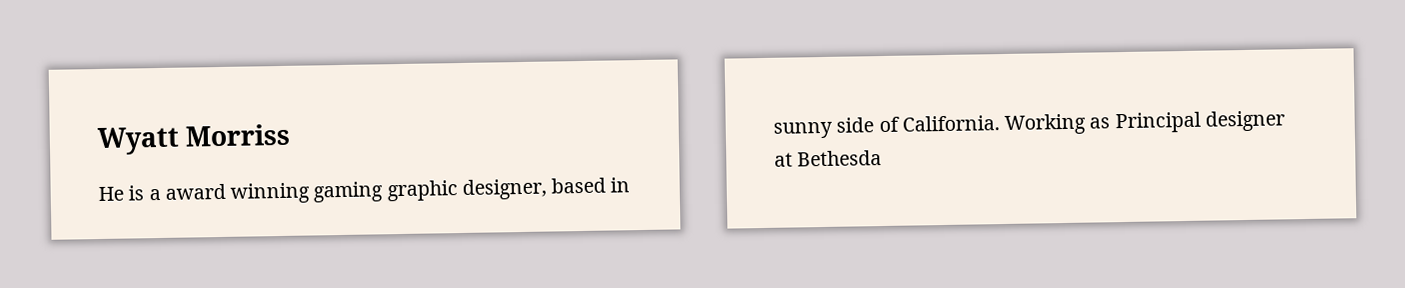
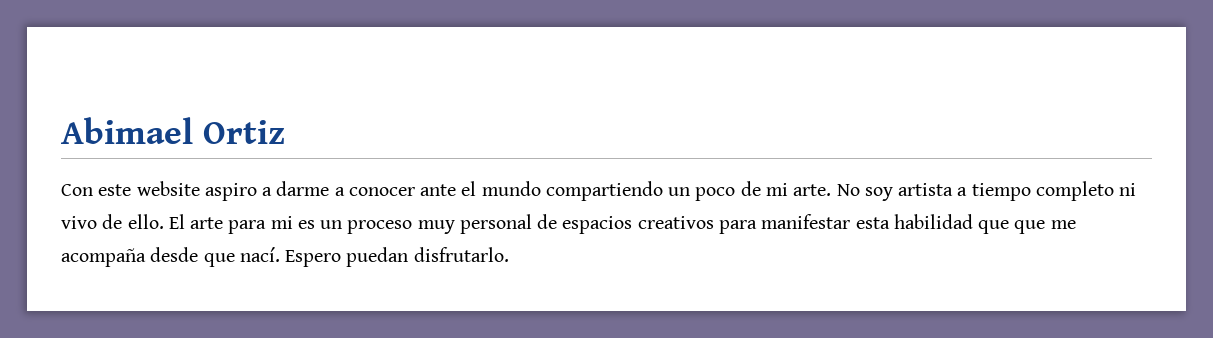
[97,123,291,156] [98,177,631,204] [773,110,1285,139] [774,150,883,167] Wyatt Morriss // He is a award winning gaming graphic designer, based in sunny side of California. Working as Principal designer at Bethesda -> [61,117,285,144] [61,181,1137,201] [61,214,1076,234] [61,247,509,267] Abimael Ortiz // Con este website aspiro a darme a conocer ante el mundo compartiendo un poco de mi arte. No soy artista a tiempo completo ni vivo de ello. El arte para mi es un proceso muy personal de espacios creativos para manifestar esta habilidad que que me acompaña desde que nací. Espero puedan disfrutarlo.

